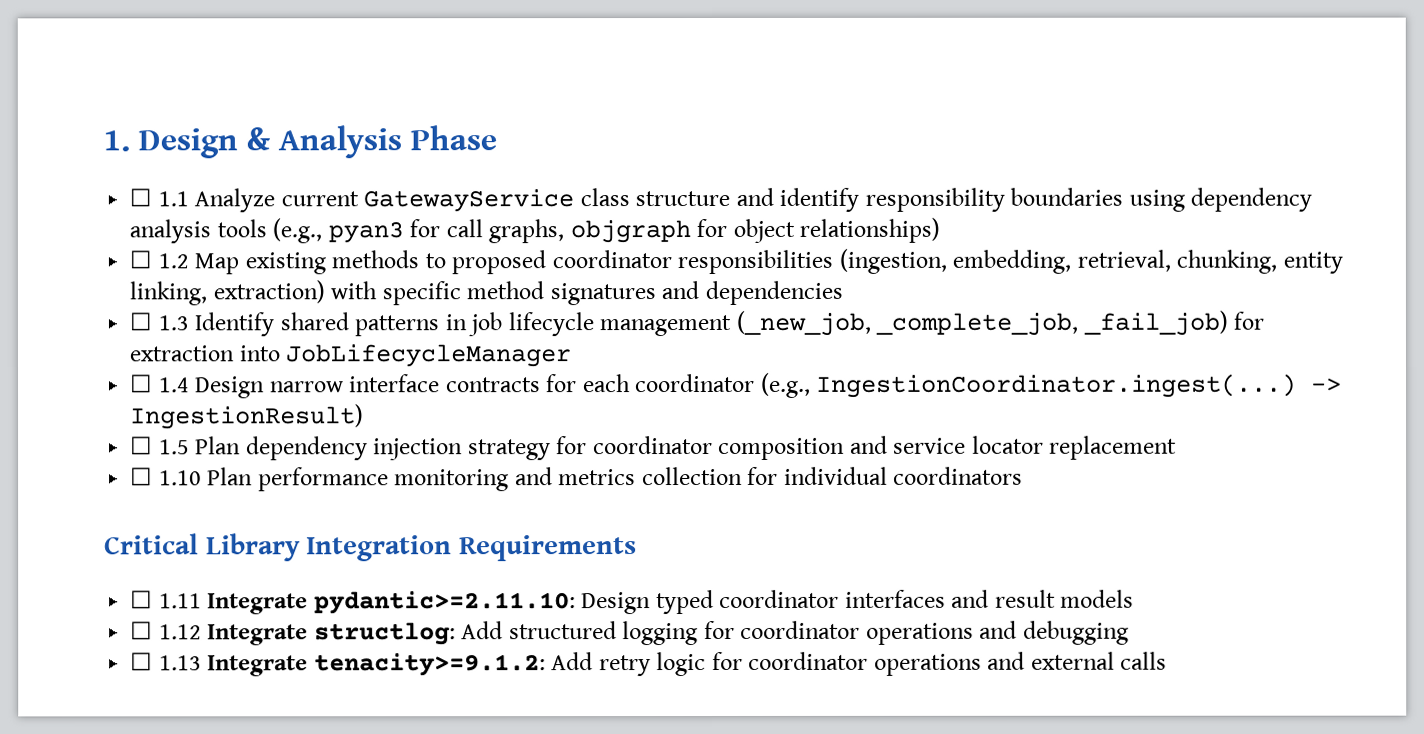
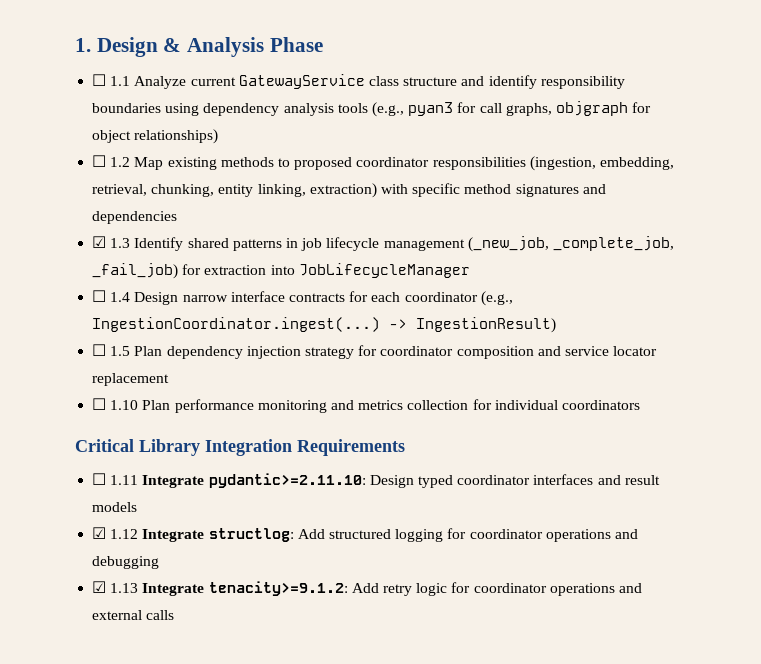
[129,312,153,331] ☐ -> [92,236,107,248] ☑
[130,621,154,640] ☐ -> [92,527,107,539] ☑
[130,652,154,671] ☐ -> [92,581,107,593] ☑

